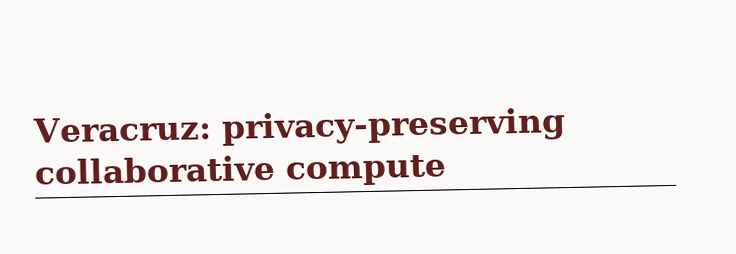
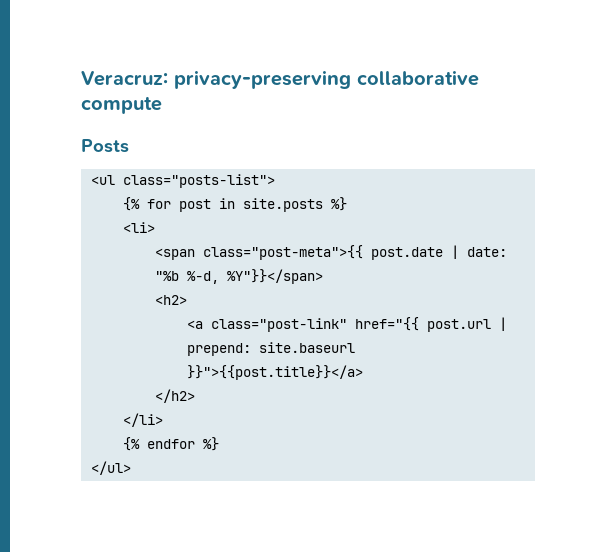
(447, 170) none -> [81,139,129,153] [90,174,275,188] [122,197,347,212] [122,222,155,233] [154,245,507,260] [154,269,323,284] [154,295,187,305] [186,317,507,332] [186,342,355,356] [186,365,363,380] [154,389,195,403] [122,413,163,427] [122,437,219,451] [90,461,131,475] // Posts // <ul class="posts-list"> // {% for post in site.posts %} // <li> // <span class="post-meta">{{ post.date | date: "%b %-d, %Y"}}</span> // <h2> // <a class="post-link" href="{{ post.url | prepend: site.baseurl }}">{{post.title}}</a> // </h2> // </li> // {% endfor %} // </ul>

